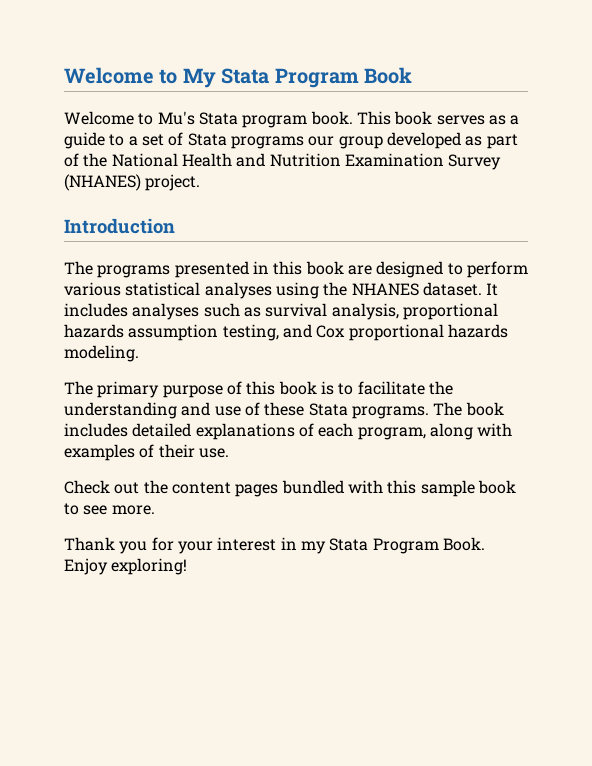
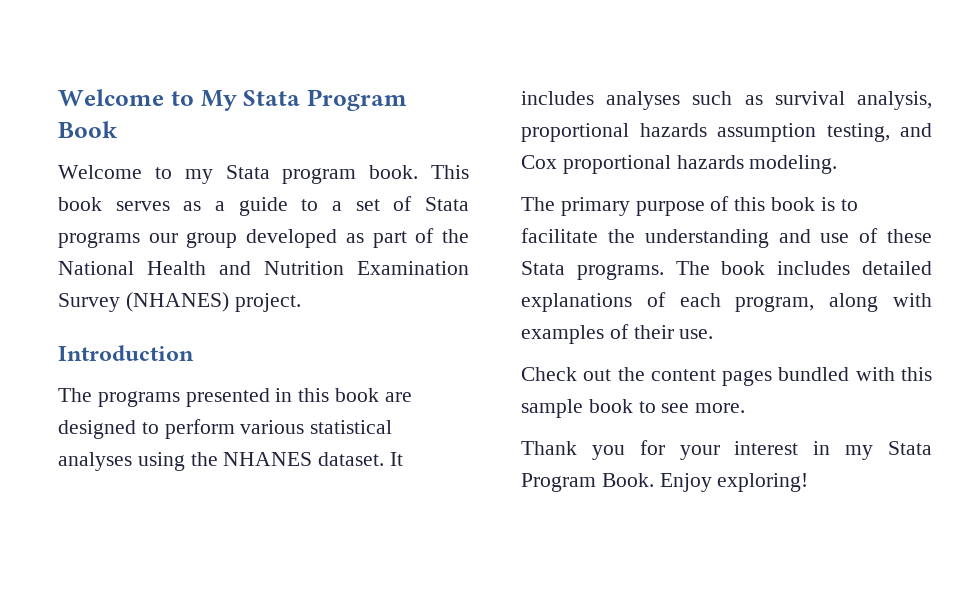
[157,111,195,125] Mu's -> [184,169,213,184] my

